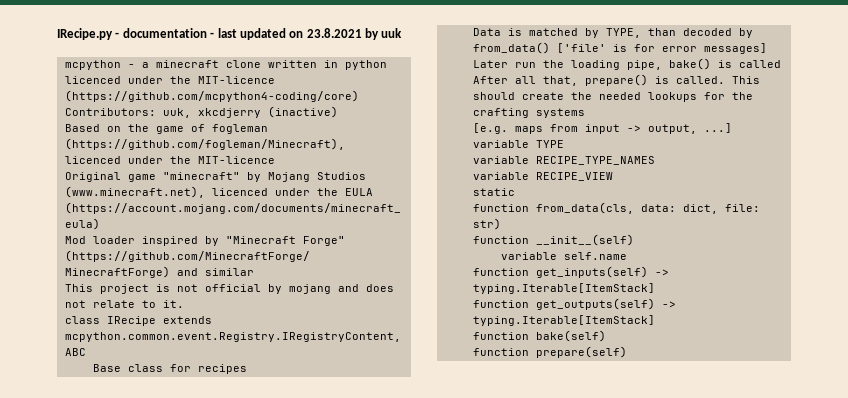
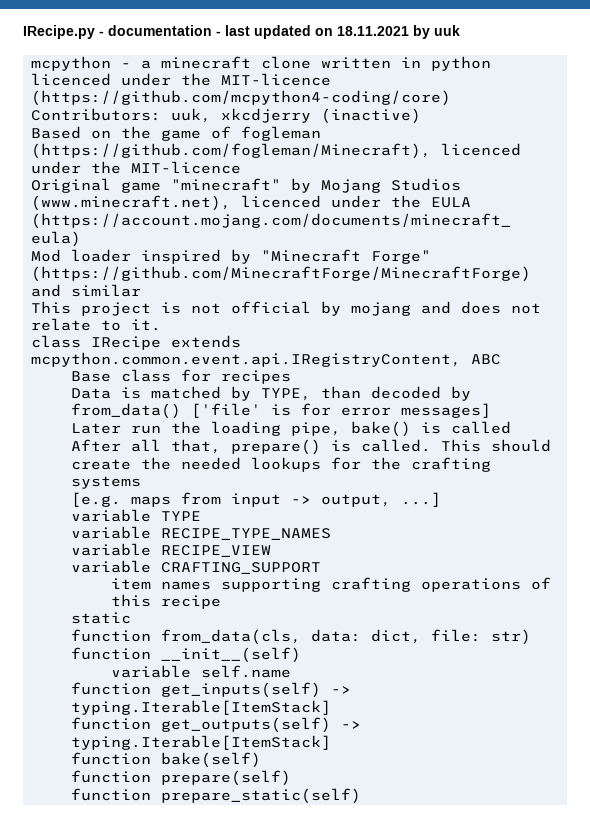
[306,28,362,38] 23.8.2021 -> [337,26,409,36] 18.11.2021
[64,332,401,342] mcpython.common.event.Registry.IRegistryContent, -> [31,352,462,367] mcpython.common.event.api.IRegistryContent,
(613, 176) none -> [71,560,322,574] [111,577,552,592] [111,594,222,609] // variable CRAFTING_SUPPORT // item names supporting crafting operations of this recipe
(627, 352) none -> [71,788,362,804] // function prepare_static(self)

